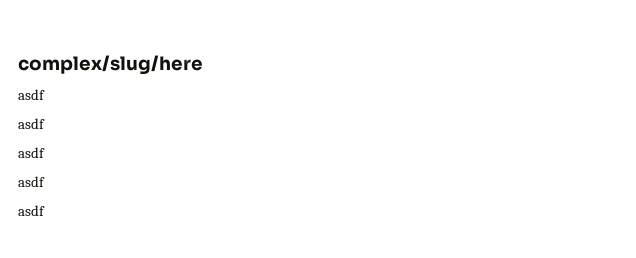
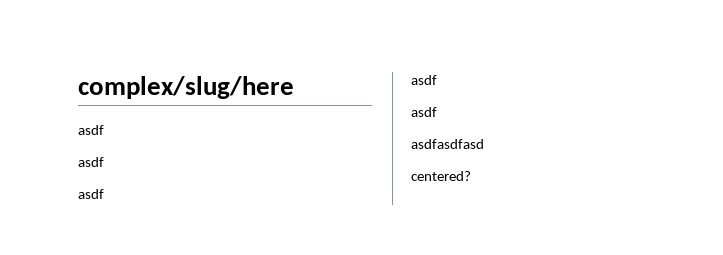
(45, 210) none -> [411,139,484,149] [411,171,471,181] // asdfasdfasd // centered?

